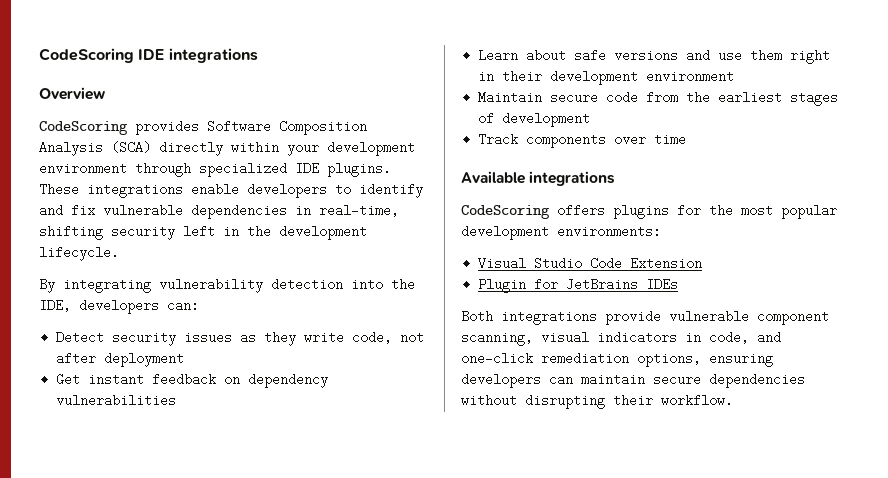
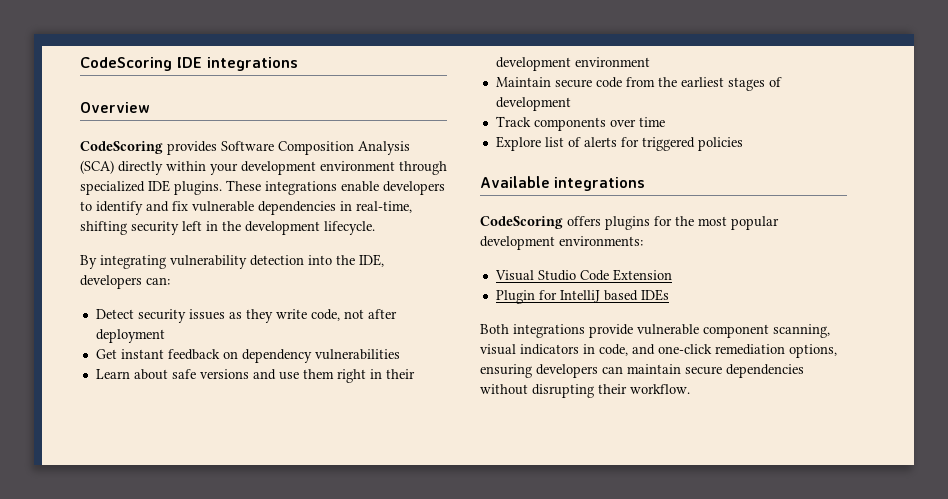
(687, 139) none -> [495,136,743,151] // Explore list of alerts for triggered policies
[566,278,639,291] JetBrains -> [559,290,638,303] IntelliJ based

